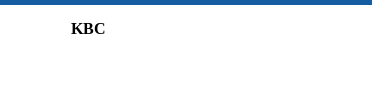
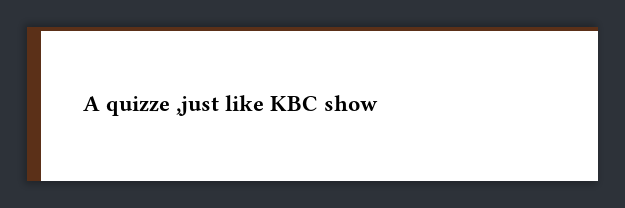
[71,23,106,34] KBC -> [83,95,379,116] A quizze ,just like KBC show

